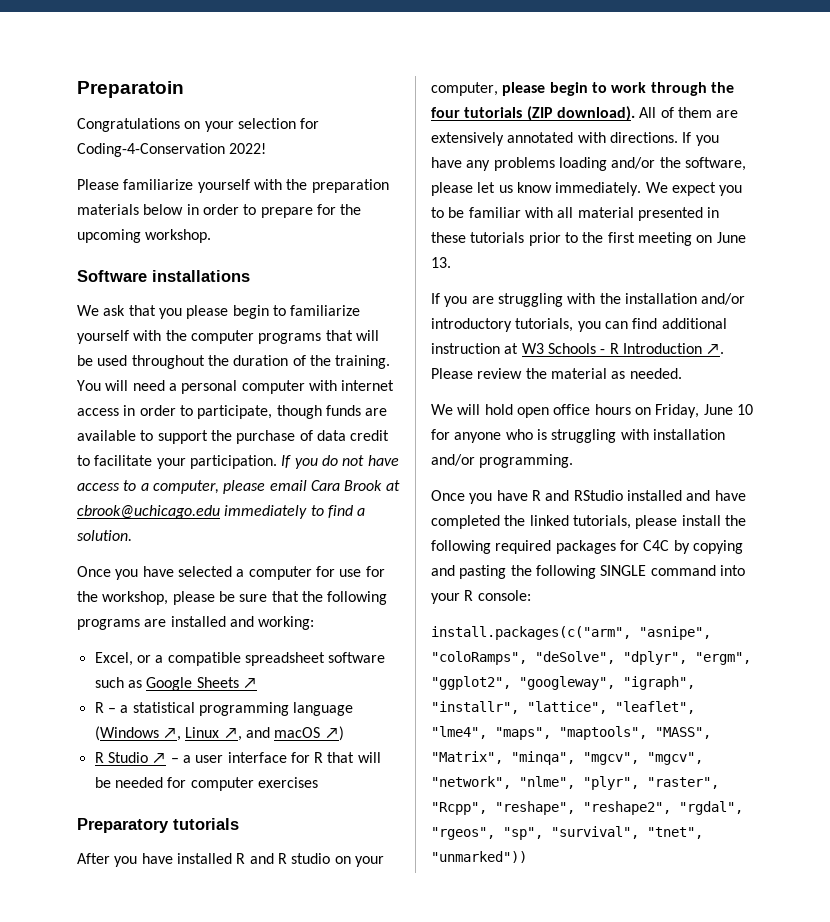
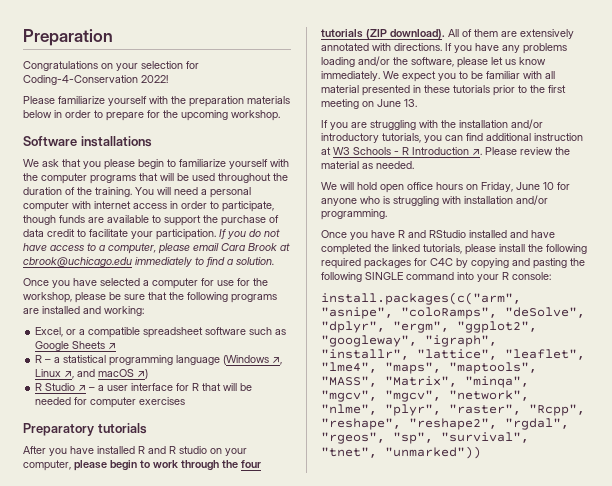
[77,81,184,98] Preparatoin -> [23,29,113,46] Preparation

